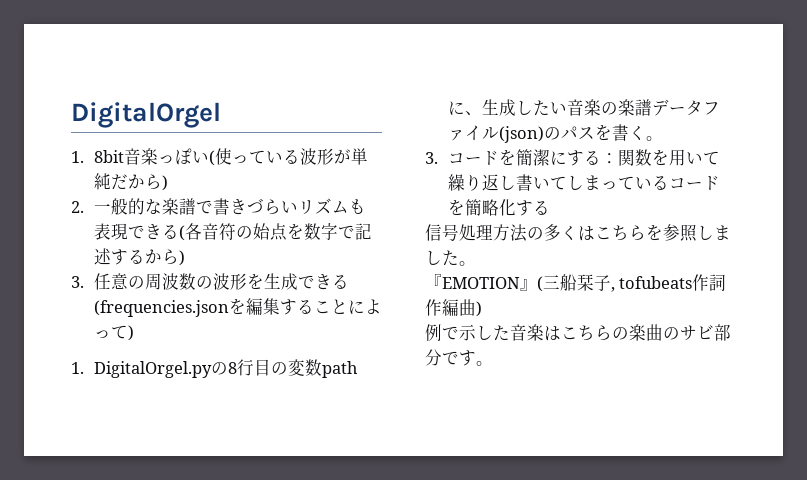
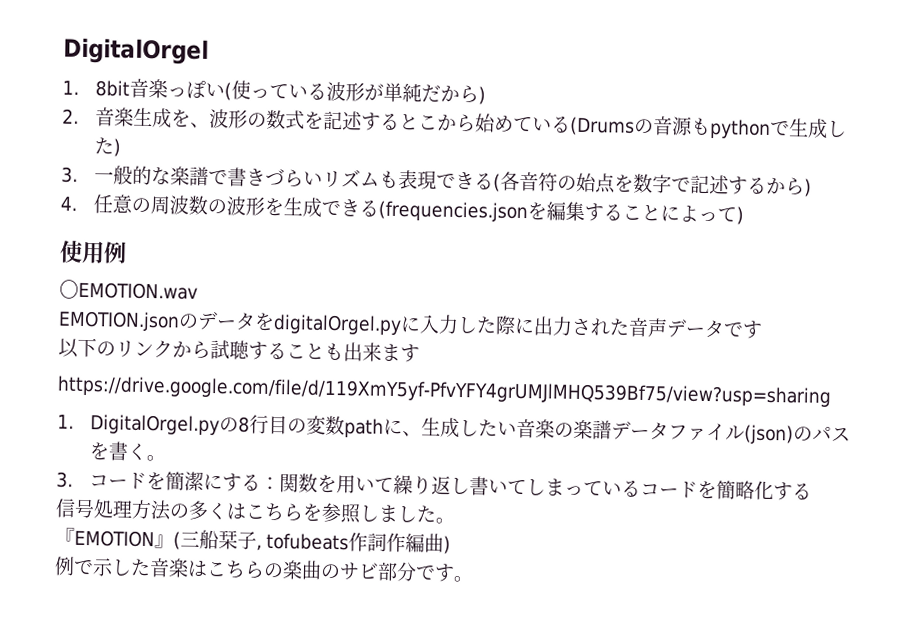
(84, 207) none -> [94,107,847,139] [93,137,121,157] [61,166,78,183] 音楽生成を、波形の数式を記述するとこから始めている(Drumsの音源もpythonで生成した) // 3.
[71,276,84,288] 3. -> [60,196,77,211] 4.
(134, 333) none -> [59,240,127,264] [59,279,198,300] [58,310,763,339] [58,337,420,363] [57,375,831,407] // 使用例 // 〇EMOTION.wav // EMOTION.jsonのデータをdigitalOrgel.pyに入力した際に出力された音声データです // 以下のリンクから試聴することも出来ます // https://drive.google.com/file/d/119XmY5yf-PfvYFY4grUMJlMHQ539Bf75/view?usp=sharing

